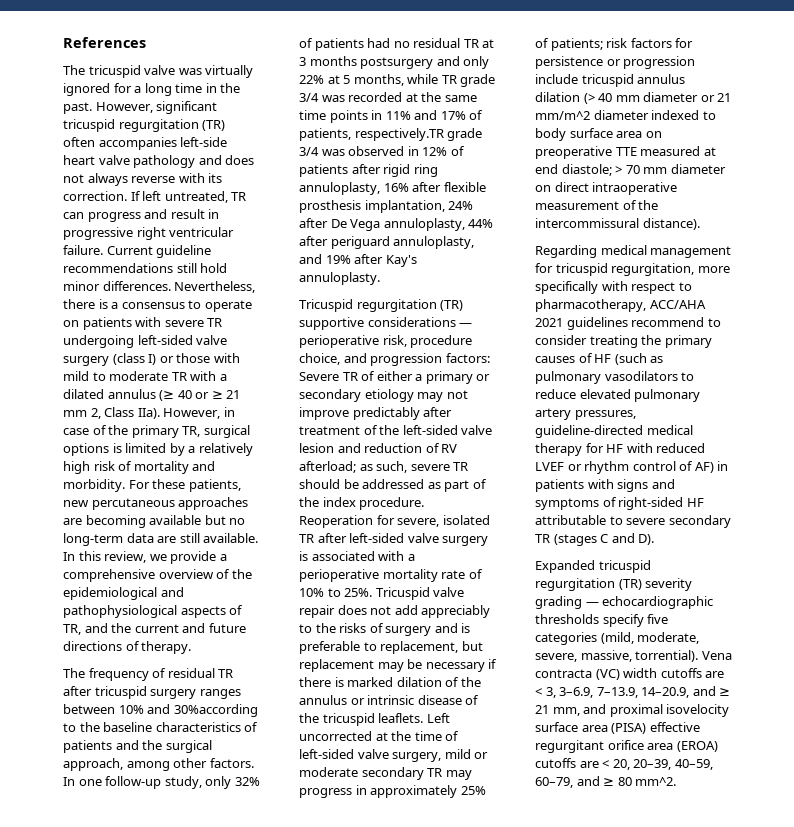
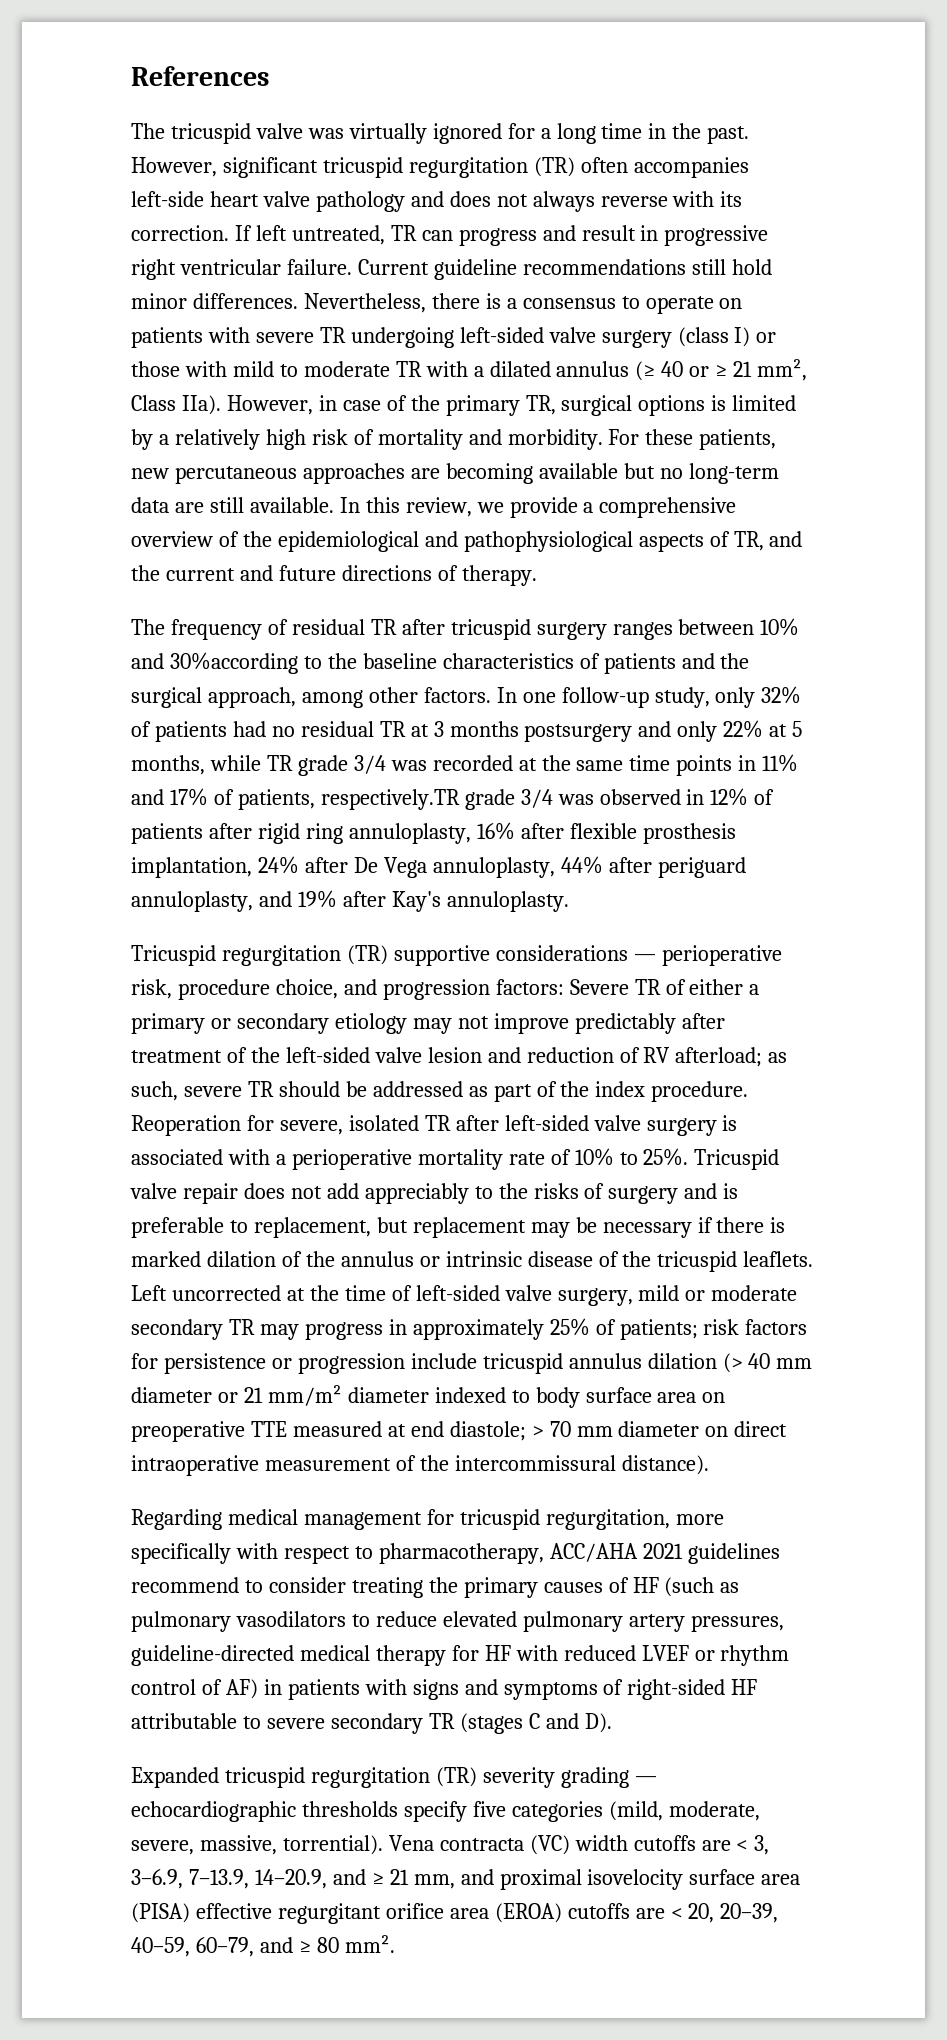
[63,408,101,419] mm 2, -> [757,359,808,381] mm²,
[535,111,590,120] mm/m^2 -> [267,1385,342,1406] mm/m²
[635,777,677,786] mm^2. -> [344,1935,395,1953] mm².

